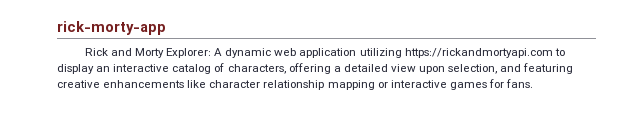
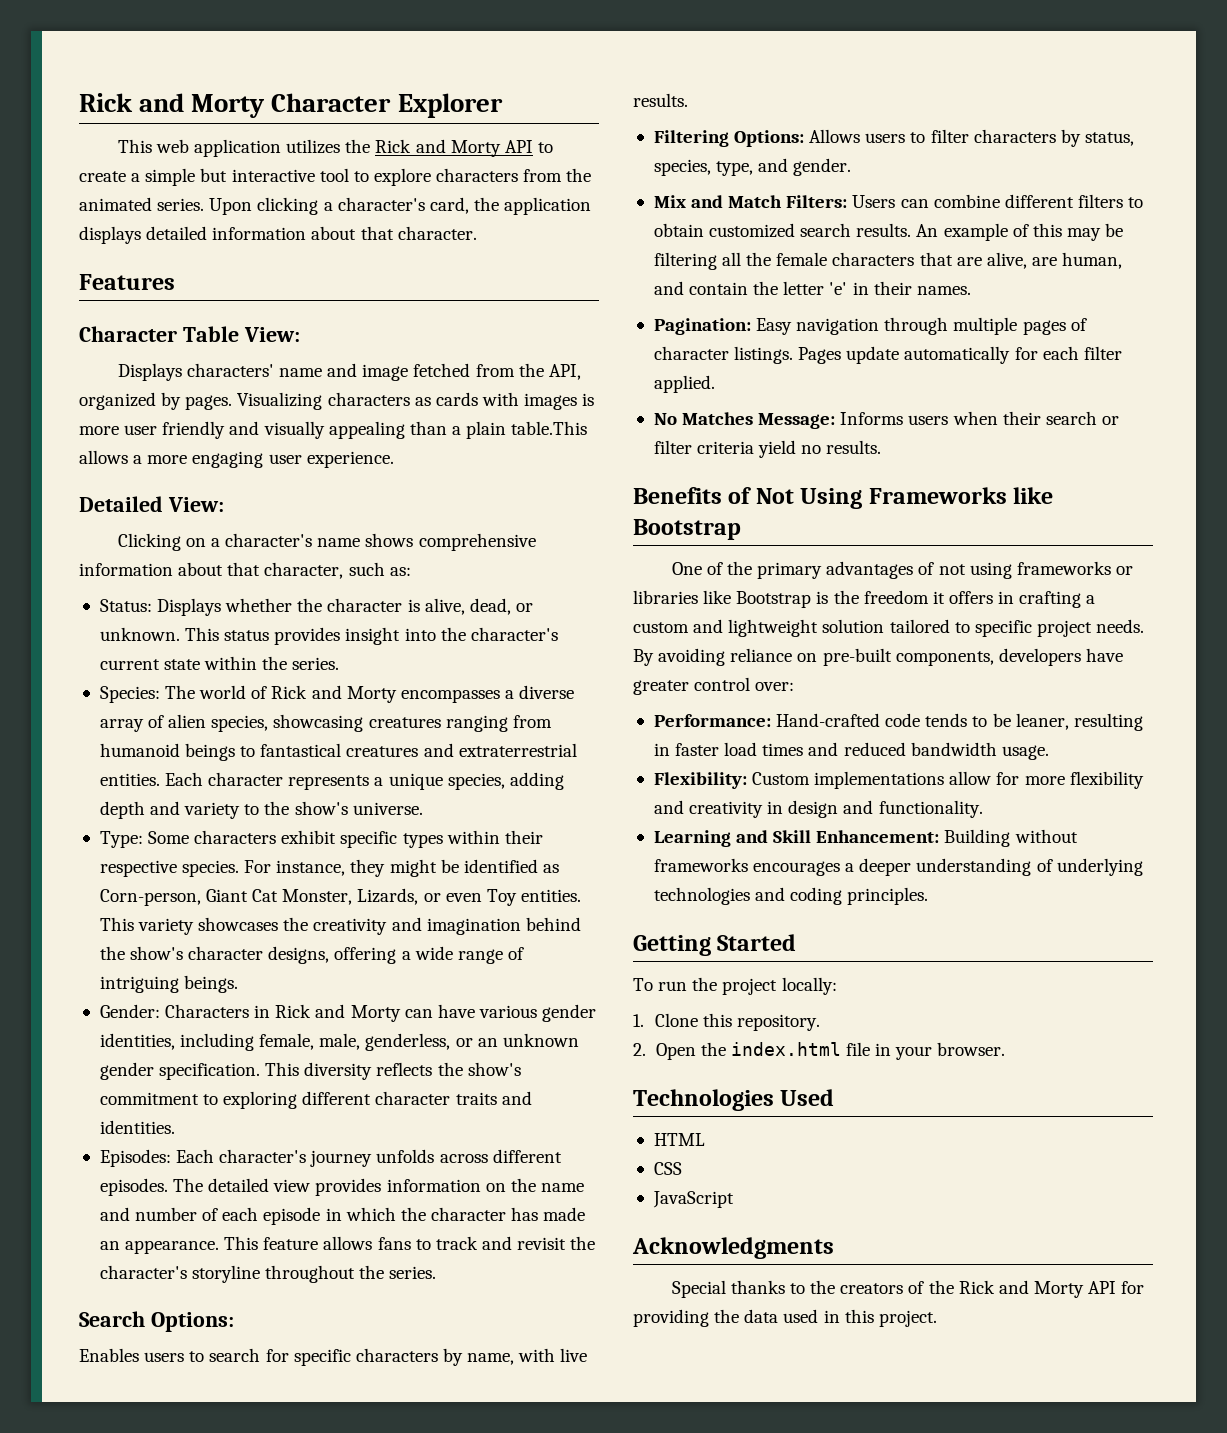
[57,21,166,35] [84,48,565,58] [57,63,574,74] [57,79,534,90] rick-morty-app // Rick and Morty Explorer: A dynamic web application utilizing https://rickandmortyapi.com to display an interactive catalog of characters, offering a detailed view upon selection, and featuring creative enhancements like character relationship mapping or interactive games for fans. -> [79,93,503,118] [117,139,553,157] [79,168,592,186] [79,197,592,215] [79,226,477,244] [79,274,175,290] [79,326,300,342] [117,363,581,381] [79,392,595,410] [79,421,588,439] [79,450,394,468] [79,496,224,512] [117,533,536,551] [79,562,411,579] [99,598,533,616] [99,627,558,645] [99,656,340,670] [99,685,575,703] [99,714,552,732] [99,743,577,761] [99,772,564,790] [99,801,423,819] [99,830,543,848] [99,859,559,877] [99,888,581,906] [99,917,581,935] [99,946,524,964] [99,975,239,993] [99,1004,597,1022] [99,1033,579,1051] [99,1062,521,1080] [99,1091,532,1109] [99,1120,175,1134] [99,1149,562,1167] [99,1178,584,1196] [99,1207,586,1225] [99,1236,596,1254] [99,1265,437,1283] [79,1311,234,1332] [79,1348,588,1366] [633,93,688,107] [653,129,1134,147] [653,158,852,176] [653,194,1144,208] [653,223,1124,241] [653,252,1123,270] [653,281,971,295] [653,317,1087,335] [653,346,1122,364] [653,375,715,393] [653,411,1119,429] [653,440,882,458] [633,487,1054,509] [633,519,741,540] [671,561,1133,579] [633,590,1096,608] [633,619,1145,637] [633,648,1123,666] [633,677,795,695] [653,713,1143,731] [653,742,1049,760] [653,771,1144,789] [653,800,983,818] [653,829,1078,847] [653,858,1143,876] [653,887,929,905] [633,934,797,956] [633,977,837,995] [633,1013,821,1031] [633,1042,1006,1060] [633,1089,835,1111] [653,1133,705,1146] [653,1162,682,1175] [652,1191,734,1208] [632,1237,834,1259] [671,1280,1145,1298] [633,1309,937,1327] Rick and Morty Character Explorer // This web application utilizes the Rick and Morty API to create a simple but interactive tool to explore characters from the animated series. Upon clicking a character's card, the application displays detailed information about that character. // Features // Character Table View: // Displays characters' name and image fetched from the API, organized by pages. Visualizing characters as cards with images is more user friendly and visually appealing than a plain table.This allows a more engaging user experience. // Detailed View: // Clicking on a character's name shows comprehensive information about that character, such as: // Status: Displays whether the character is alive, dead, or unknown. This status provides insight into the character's current state within the series. // Species: The world of Rick and Morty encompasses a diverse array of alien species, showcasing creatures ranging from humanoid beings to fantastical creatures and extraterrestrial entities. Each character represents a unique species, adding depth and variety to the show's universe. // Type: Some characters exhibit specific types within their respective species. For instance, they might be identified as Corn-person, Giant Cat Monster, Lizards, or even Toy entities. This variety showcases the creativity and imagination behind the show's character designs, offering a wide range of intriguing beings. // Gender: Characters in Rick and Morty can have various gender identities, including female, male, genderless, or an unknown gender specification. This diversity reflects the show's commitment to exploring different character traits and identities. // Episodes: Each character's journey unfolds across different episodes. The detailed view provides information on the name and number of each episode in which the character has made an appearance. This feature allows fans to track and revisit the character's storyline throughout the series. // Search Options: // Enables users to search for specific characters by name, with live results. // Filtering Options: Allows users to filter characters by status, species, type, and gender. // Mix and Match Filters: Users can combine different filters to obtain customized search results. An example of this may be filtering all the female characters that are alive, are human, and contain the letter 'e' in their names. // Pagination: Easy navigation through multiple pages of character listings. Pages update automatically for each filter applied. // No Matches Message: Informs users when their search or filter criteria yield no results. // Benefits of Not Using Frameworks like Bootstrap // One of the primary advantages of not using frameworks or libraries like Bootstrap is the freedom it offers in crafting a custom and lightweight solution tailored to specific project needs. By avoiding reliance on pre-built components, developers have greater control over: // Performance: Hand-crafted code tends to be leaner, resulting in faster load times and reduced bandwidth usage. // Flexibility: Custom implementations allow for more flexibility and creativity in design and functionality. // Learning and Skill Enhancement: Building without frameworks encourages a deeper understanding of underlying technologies and coding principles. // Getting Started // To run the project locally: // 1. Clone this repository. // 2. Open the index.html file in your browser. // Technologies Used // HTML // CSS // JavaScript // Acknowledgments // Special thanks to the creators of the Rick and Morty API for providing the data used in this project.

